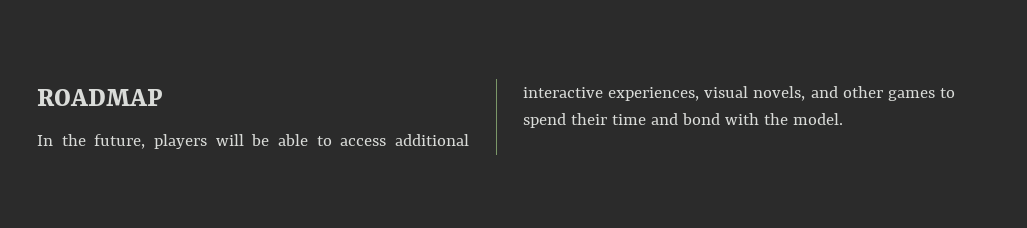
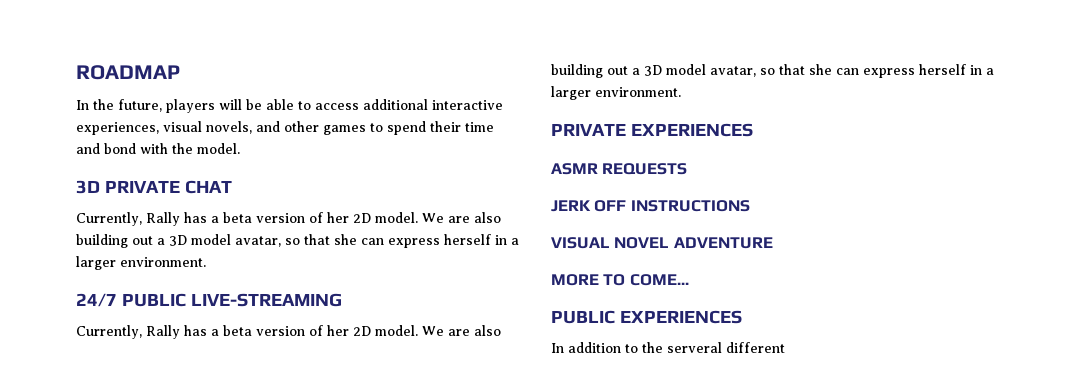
(843, 119) none -> [76,180,232,194] [76,212,501,226] [76,234,519,248] [76,256,206,270] [76,293,342,307] [76,325,501,339] [551,64,994,78] [551,86,681,100] [551,123,753,137] [551,163,688,175] [551,200,750,212] [551,237,773,249] [551,274,689,286] [551,310,742,324] [551,342,785,353] // 3D PRIVATE CHAT // Currently, Rally has a beta version of her 2D model. We are also building out a 3D model avatar, so that she can express herself in a larger environment. // 24/7 PUBLIC LIVE-STREAMING // Currently, Rally has a beta version of her 2D model. We are also building out a 3D model avatar, so that she can express herself in a larger environment. // PRIVATE EXPERIENCES // ASMR REQUESTS // JERK OFF INSTRUCTIONS // VISUAL NOVEL ADVENTURE // MORE TO COME... // PUBLIC EXPERIENCES // In addition to the serveral different

